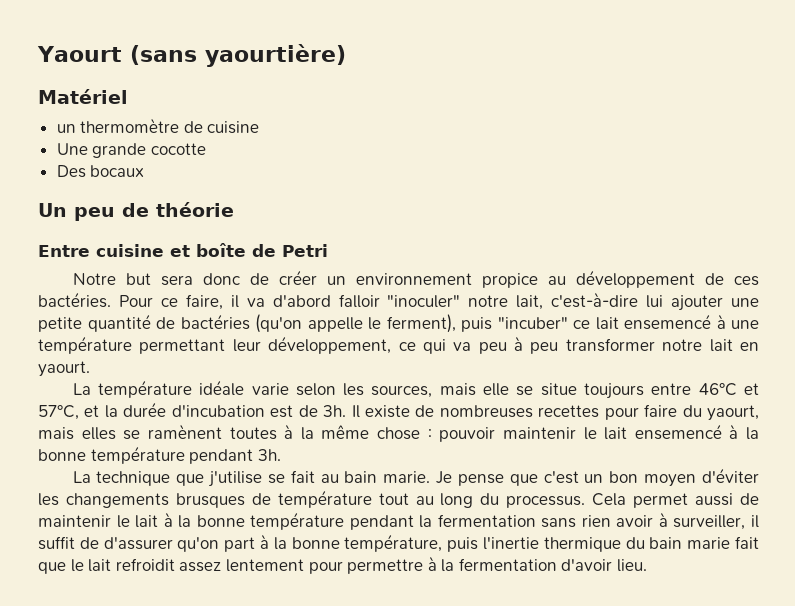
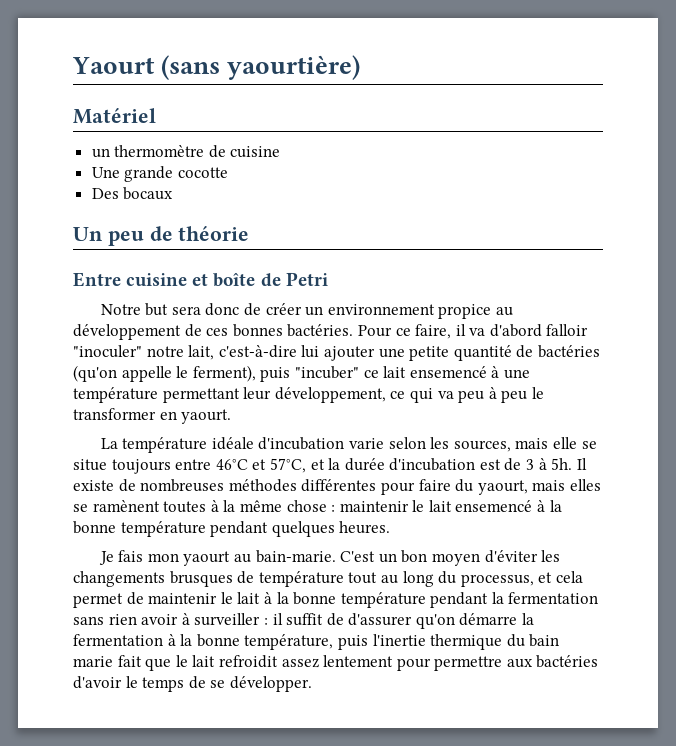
(759, 281) none -> [232,324,283,337] bonnes
[565,338,733,352] transformer notre lait -> [531,387,544,399] [73,408,156,420] le transformer
(245, 388) none -> [258,437,345,450] d'incubation
[323,405,347,417] 3h. -> [526,458,573,470] 3 à 5h.
[538,405,600,418] recettes -> [228,479,377,492] méthodes différentes
[439,427,496,442] pouvoir -> (336, 508) none
[257,449,281,461] [72,470,579,487] 3h. // La technique que j'utilise se fait au bain marie. Je pense que c'est -> [271,521,391,537] [98,550,376,566] quelques heures. // Je fais mon yaourt au bain-marie. C'est
[506,493,734,508] processus. Cela permet aussi -> [460,571,583,587] [73,593,123,608] processus, et cela permet
[673,515,746,530] surveiller, -> [194,613,268,626] surveiller :
[224,537,256,552] part -> [459,613,535,626] [73,634,163,646] démarre la fermentation
[427,556,648,572] à la fermentation d'avoir lieu. -> [506,655,599,668] [73,676,312,692] aux bactéries d'avoir le temps de se développer.

